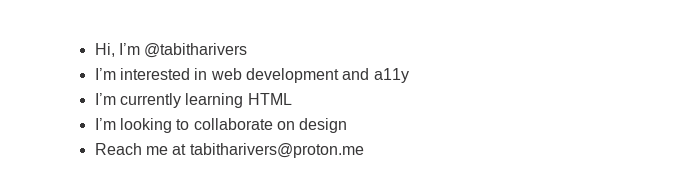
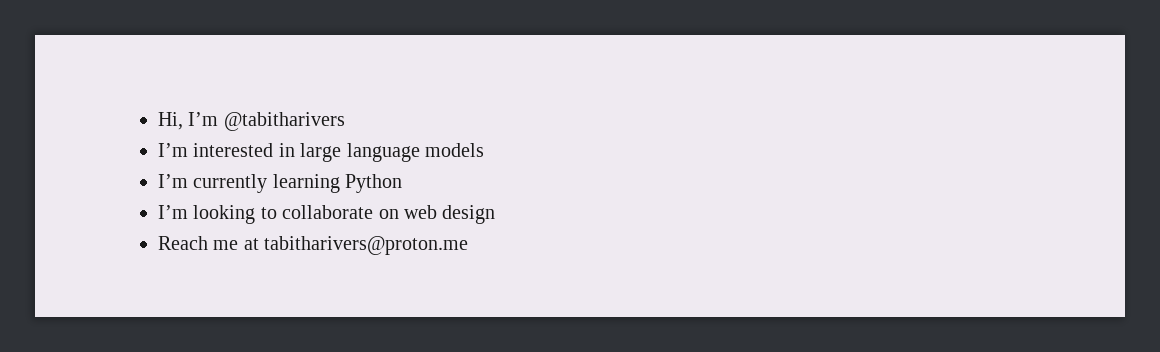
[210,68,409,83] web development and a11y -> [300,143,484,162] large language models
[247,93,292,105] HTML -> [345,174,403,193] Python
(295, 125) none -> [404,205,437,219] web

